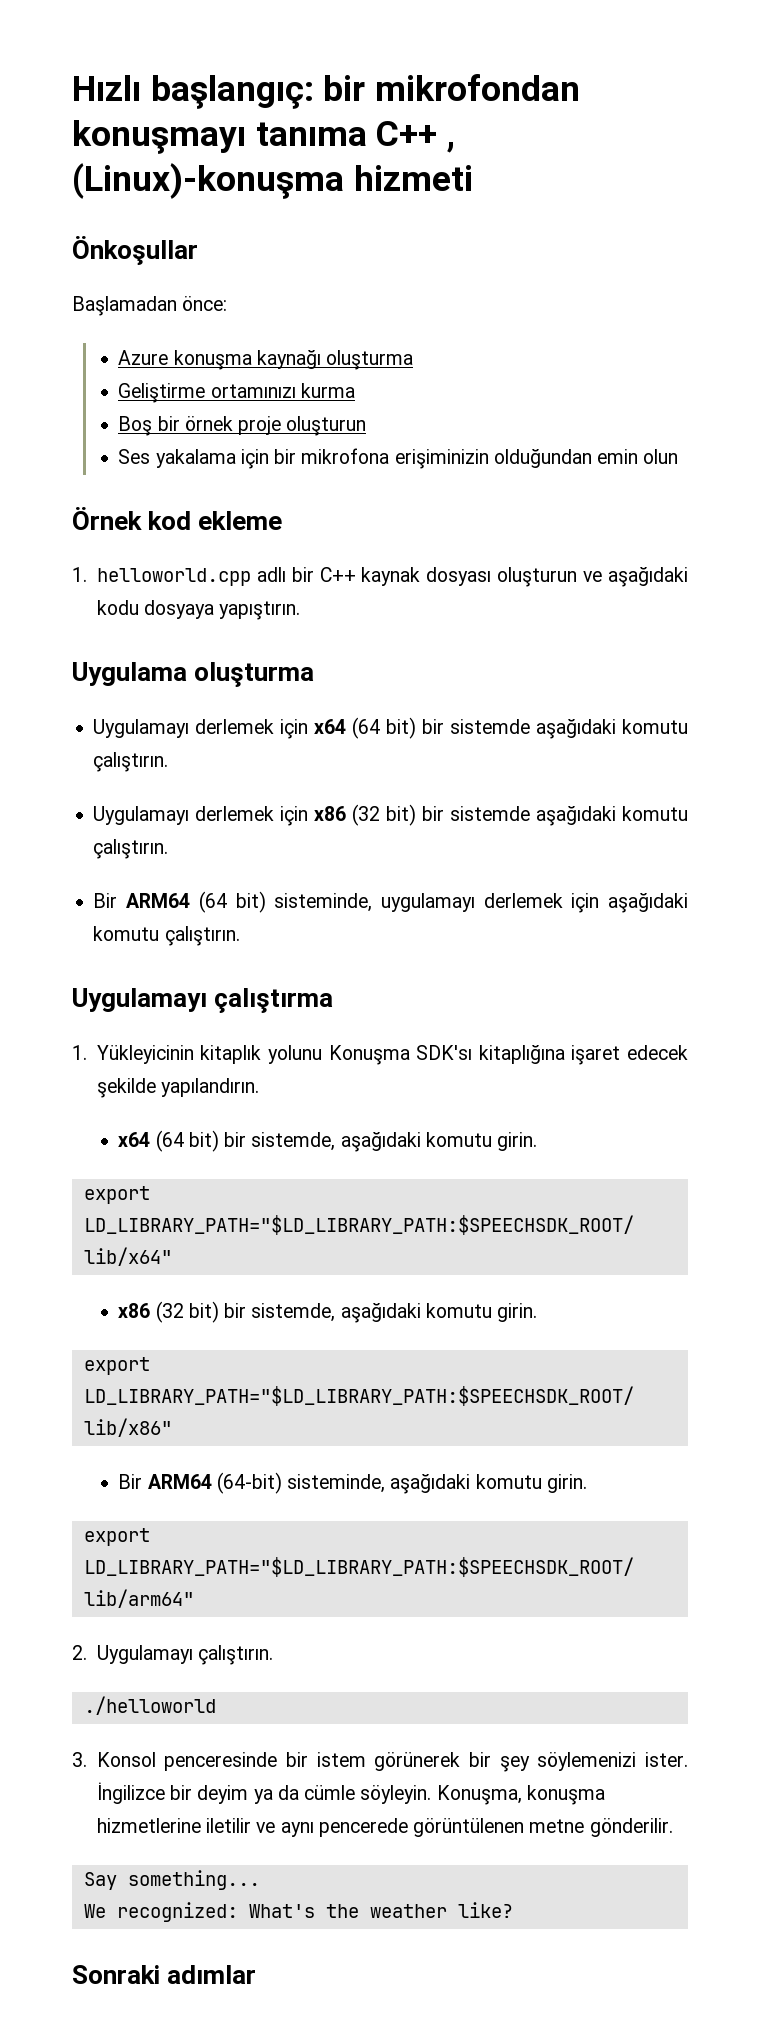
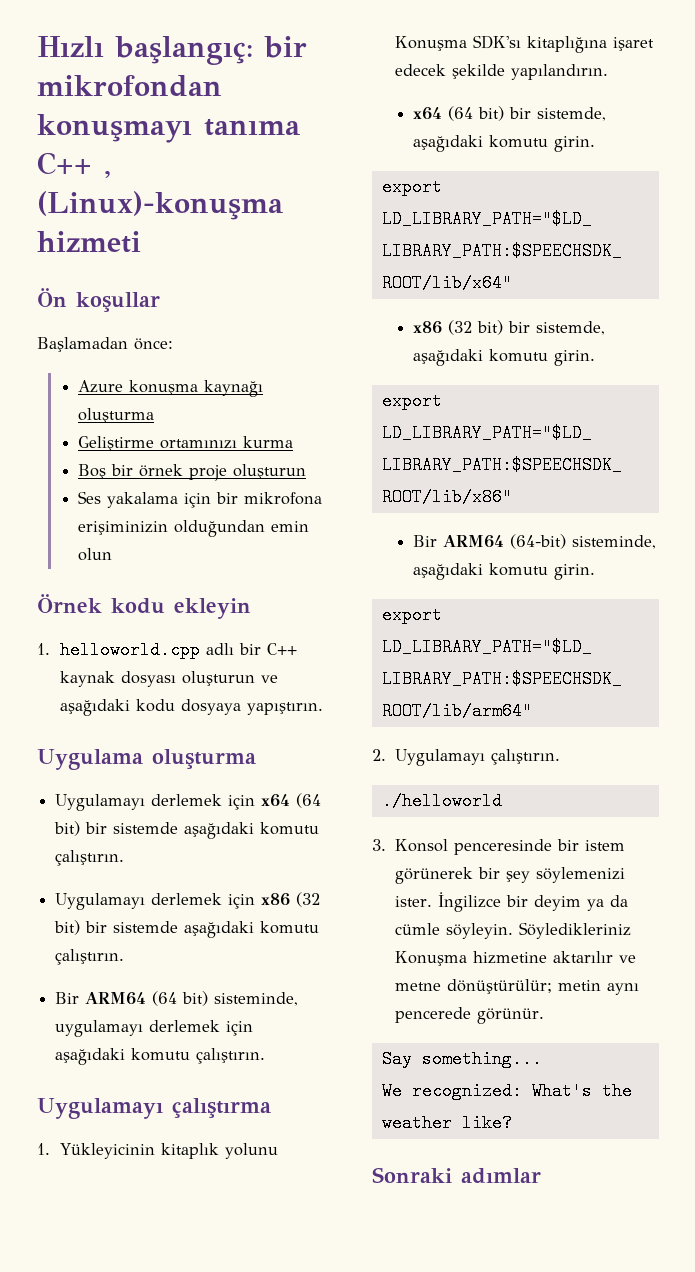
[72,236,198,265] Önkoşullar -> [37,288,160,312] Ön koşullar
[148,511,283,530] kod ekleme -> [111,598,251,619] kodu ekleyin
[436,1785,605,1805] [96,1818,673,1837] Konuşma, konuşma hizmetlerine iletilir ve aynı pencerede görüntülenen metne gönderilir. -> [518,922,631,939] [394,951,636,966] [394,979,639,995] [394,1007,544,1024] Söyledikleriniz Konuşma hizmetine aktarılır ve metne dönüştürülür; metin aynı pencerede görünür.

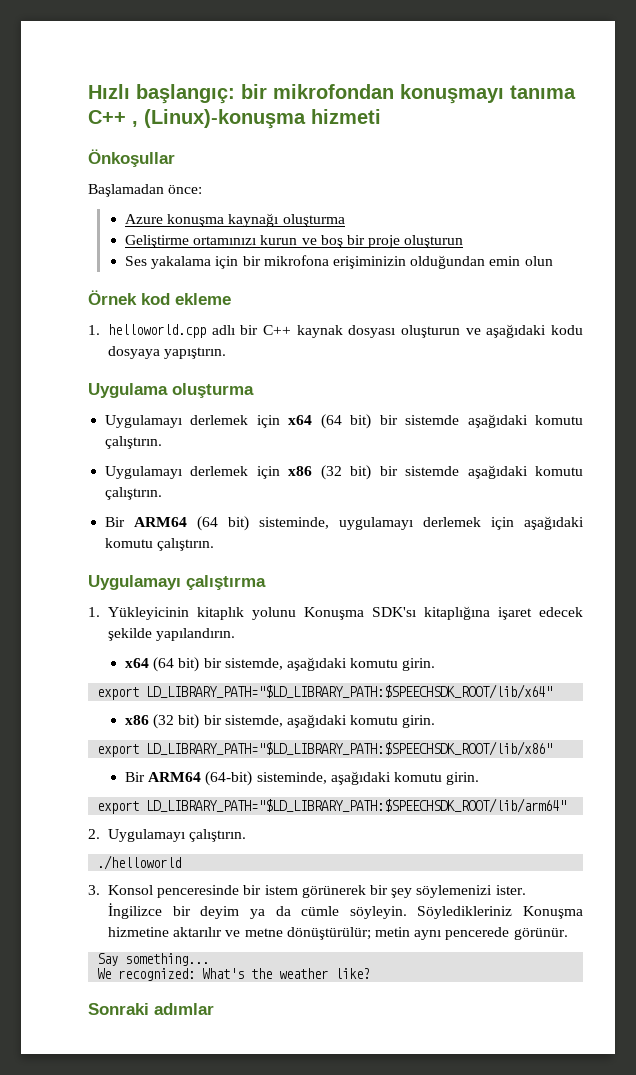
[37,288,160,312] Ön koşullar -> [88,149,175,167] Önkoşullar
[243,436,294,448] [78,464,184,479] kurma // Boş bir örnek -> [260,235,366,248] kurun ve boş bir
[111,598,251,619] kodu ekleyin -> [141,293,231,305] kod ekleme

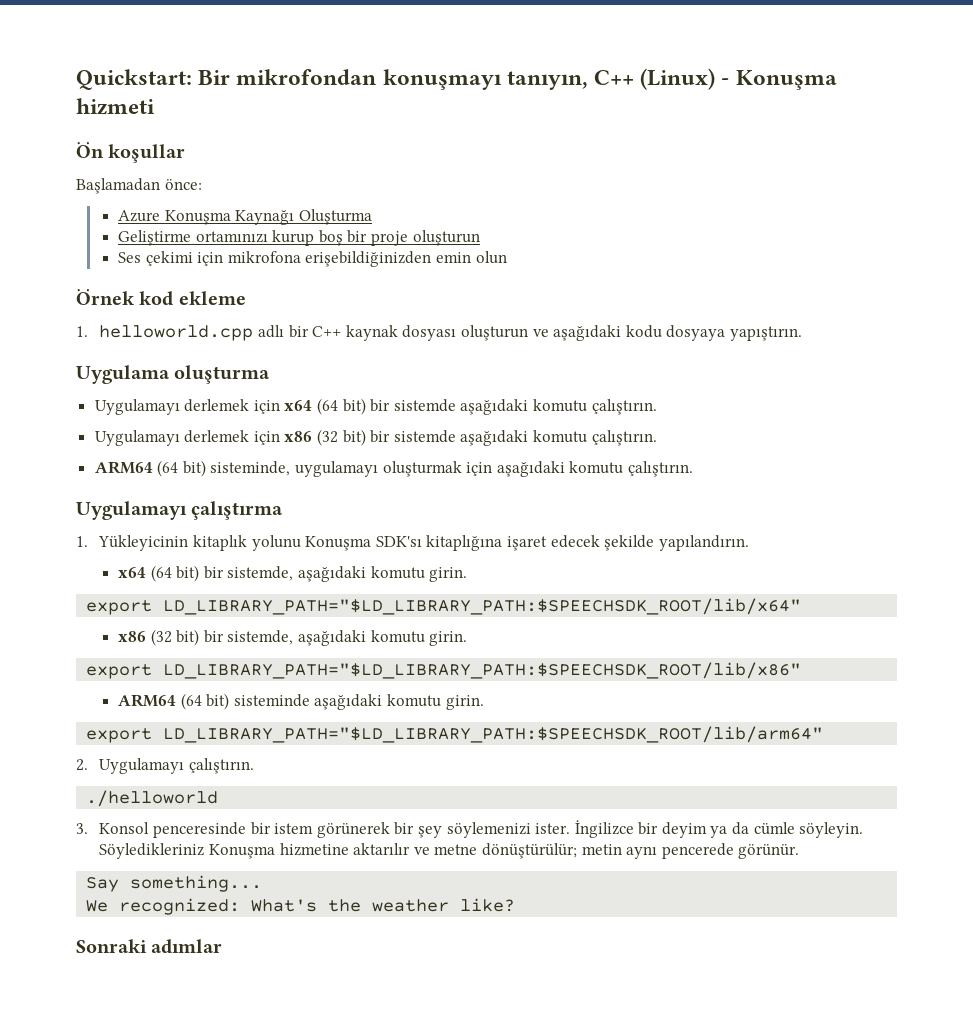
[88,84,576,104] [88,109,306,129] Hızlı başlangıç: bir mikrofondan konuşmayı tanıma C++ , (Linux)-konuşma -> [76,68,837,90] Quickstart: Bir mikrofondan konuşmayı tanıyın, C++ (Linux) - Konuşma
[88,149,175,167] Önkoşullar -> [76,142,186,163] Ön koşullar
[167,213,345,227] konuşma kaynağı oluşturma -> [164,209,372,225] Konuşma Kaynağı Oluşturma
[260,235,317,245] kurun ve -> [272,230,315,246] kurup
[151,255,486,269] yakalama için bir mikrofona erişiminizin olduğundan -> [145,251,432,267] çekimi için mikrofona erişebildiğinizden
[105,517,126,527] Bir -> (657, 438) none
[423,517,482,527] derlemek -> [382,461,462,477] oluşturmak
[125,771,327,786] Bir ARM64 (64-bit) sisteminde, -> [118,693,310,710] ARM64 (64 bit) sisteminde

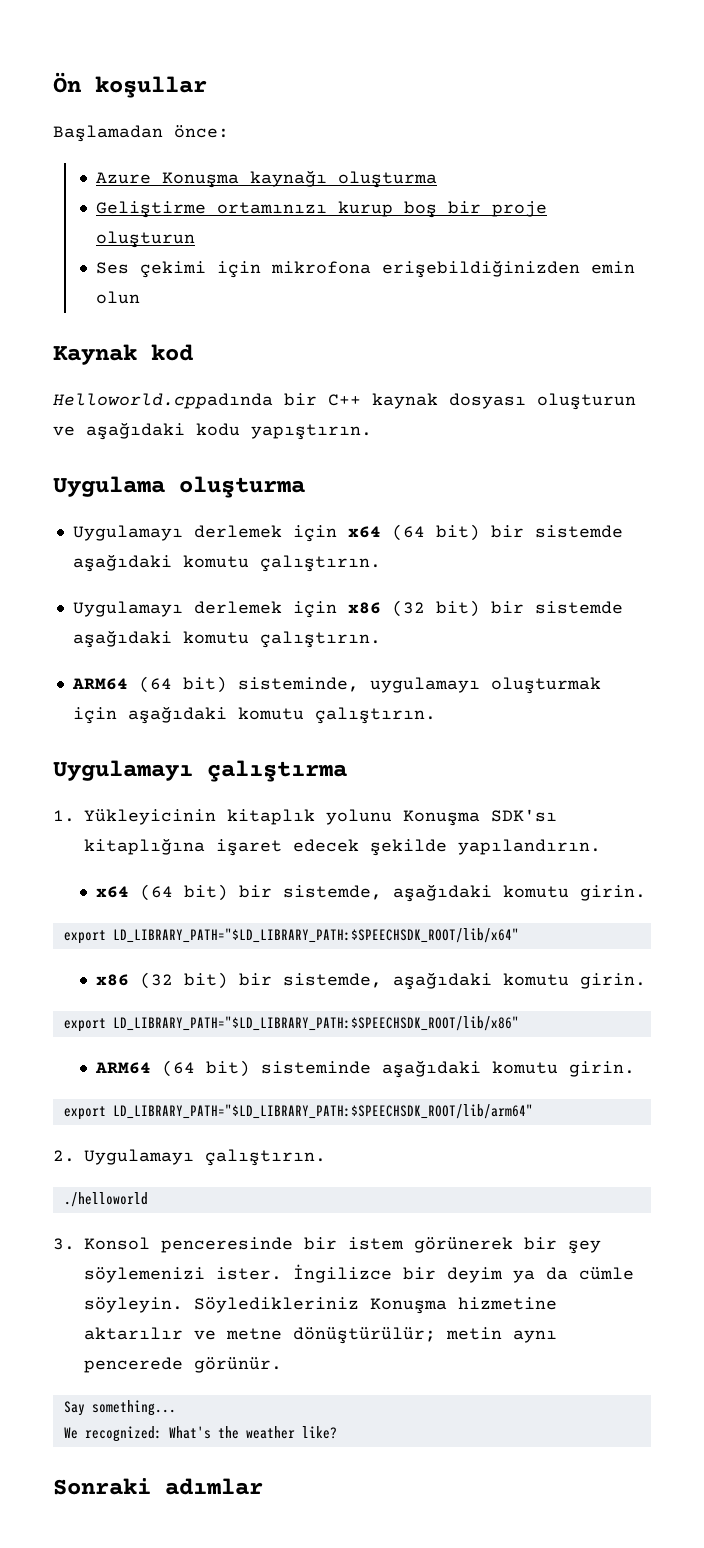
[76,68,837,90] [76,98,155,115] Quickstart: Bir mikrofondan konuşmayı tanıyın, C++ (Linux) - Konuşma hizmeti // -> (53, 82) none
[235,209,372,225] Kaynağı Oluşturma -> [249,170,437,188] kaynağı oluşturma
[76,289,135,305] Örnek -> [53,344,137,365] Kaynak
[178,291,246,305] [76,325,284,341] ekleme // 1. helloworld.cpp adlı -> [53,393,273,409] // Helloworld.cppadında
[666,325,726,341] dosyaya -> (240, 429) none

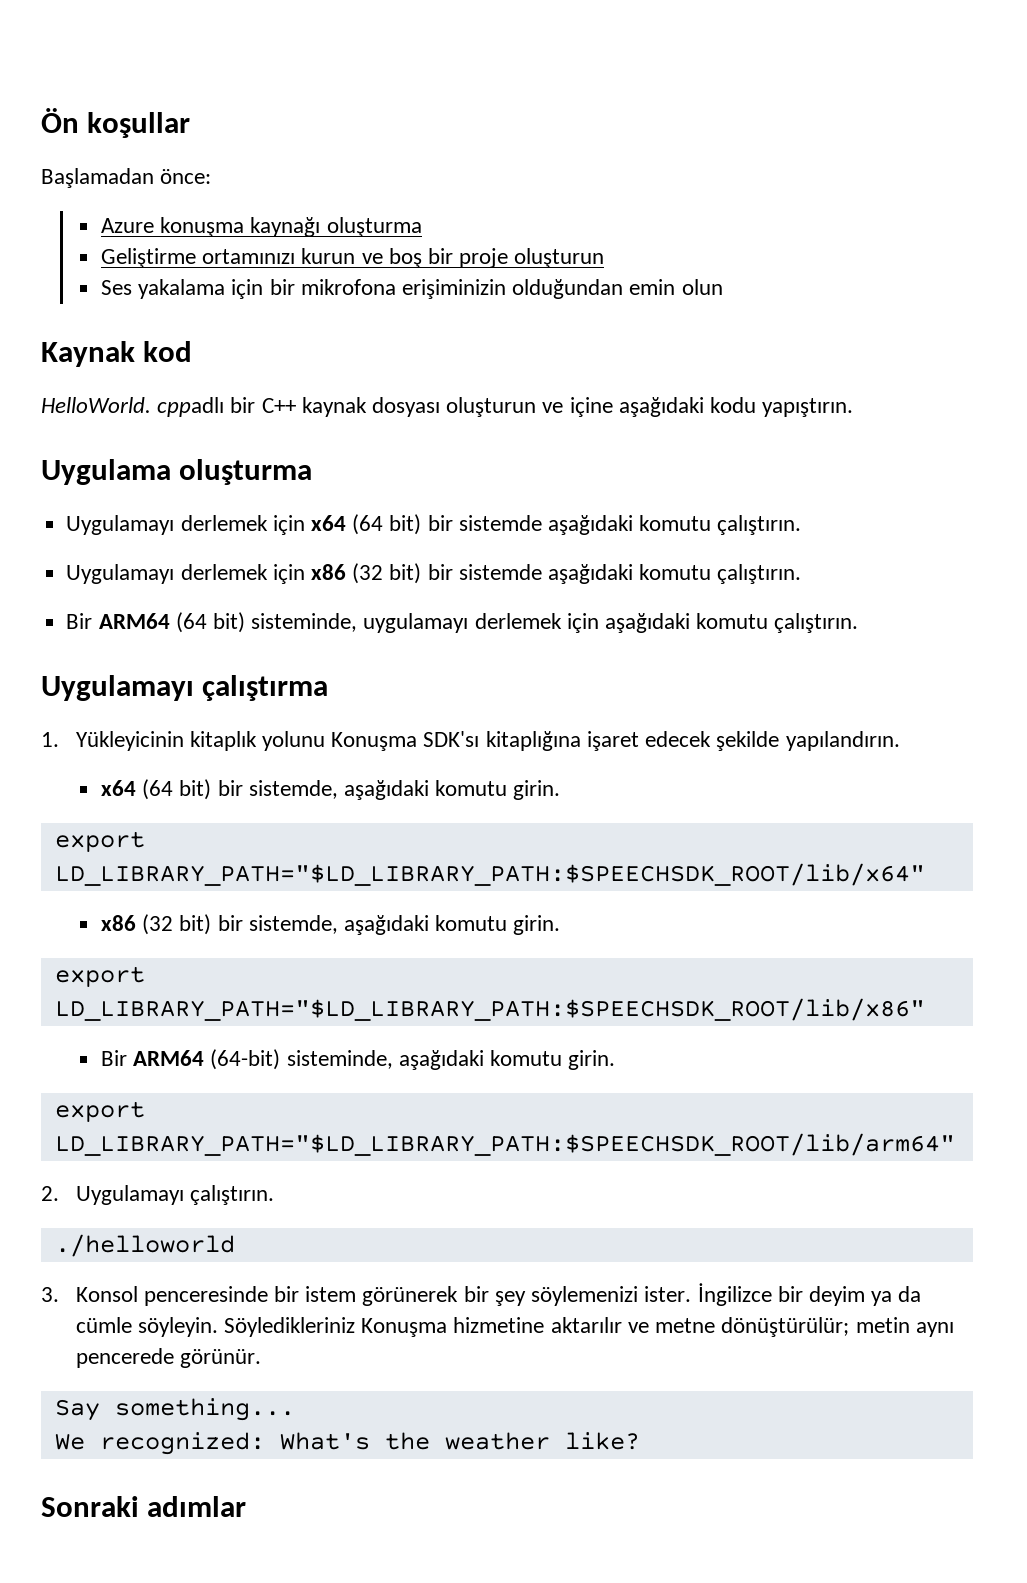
[161,172,239,188] Konuşma -> [160,217,245,237] konuşma
[337,201,393,217] kurup -> [301,248,383,264] kurun ve
[139,260,580,278] çekimi için mikrofona erişebildiğinizden -> [138,279,624,299] yakalama için bir mikrofona erişiminizin olduğundan
[53,393,273,409] Helloworld.cppadında -> [41,397,225,417] HelloWorld. cppadlı
(75, 431) none -> [569,397,613,417] içine
(381, 639) none -> [66,613,93,629] Bir
[490,677,601,694] oluşturmak -> [474,613,562,629] derlemek
[94,1060,371,1077] ARM64 (64 bit) sisteminde -> [100,1049,393,1070] Bir ARM64 (64-bit) sisteminde,

